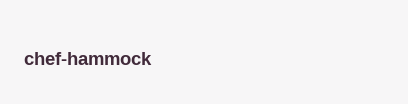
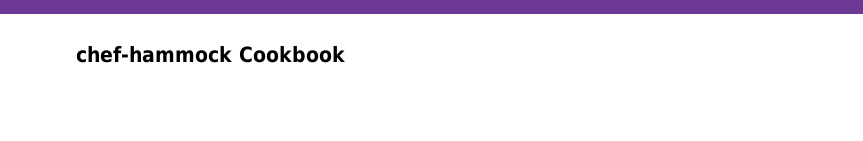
(152, 58) none -> [239,46,345,63] Cookbook

